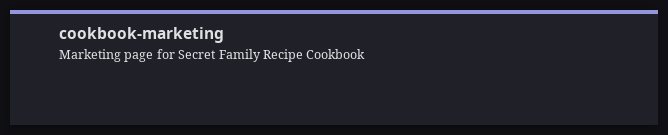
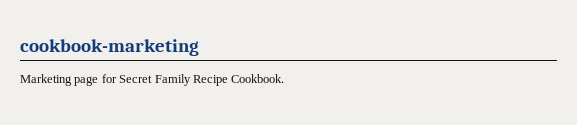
[306,49,366,59] Cookbook -> [231,74,285,83] Cookbook.

